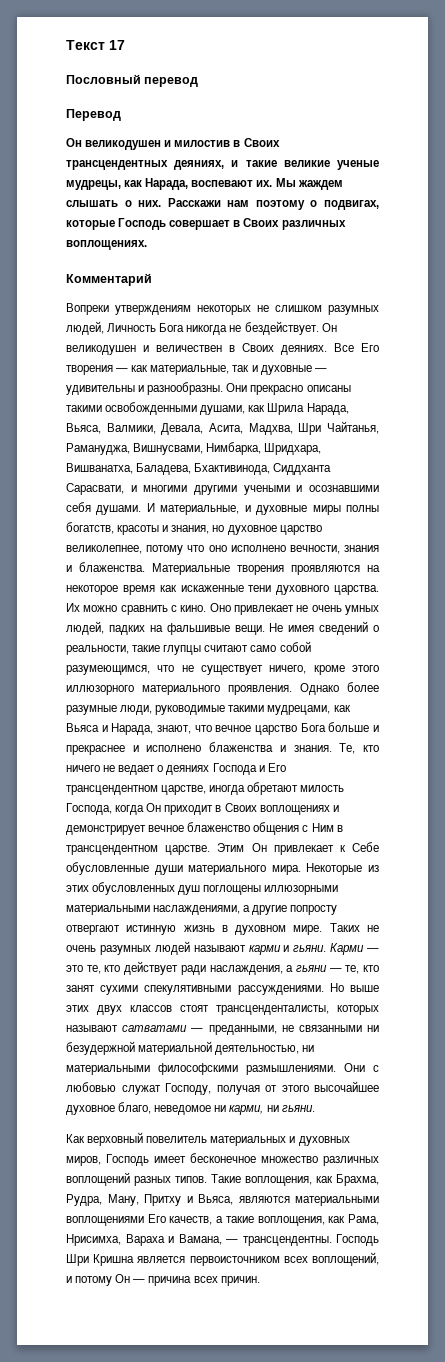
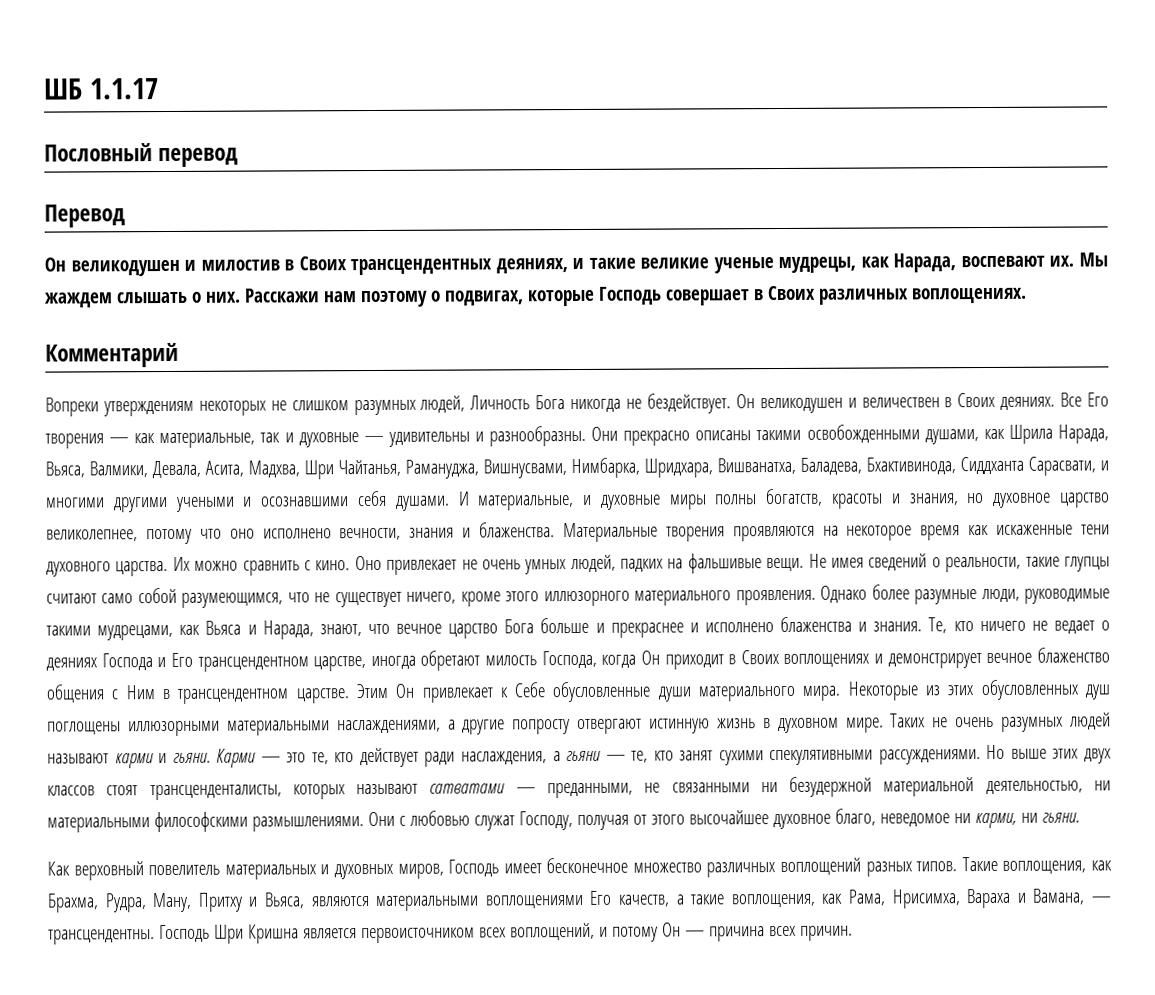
[66,40,125,50] Текст 17 -> [43,78,159,100] ШБ 1.1.17

